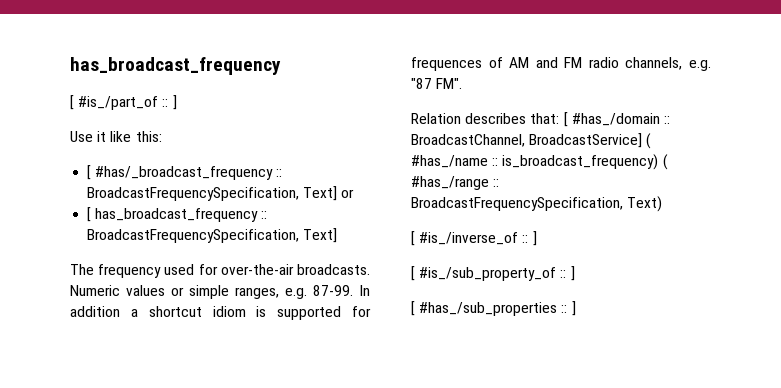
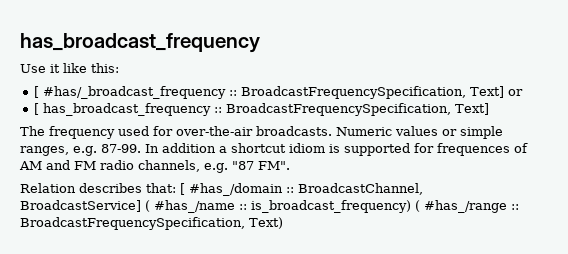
[70,57,281,75] [70,95,177,110] has_broadcast_frequency // [ #is_/part_of :: ] -> [20,33,260,53] has_broadcast_frequency
[411,231,537,246] [411,266,575,281] [411,301,576,316] // [ #is_/inverse_of :: ] // [ #is_/sub_property_of :: ] // [ #has_/sub_properties :: ] -> (283, 223) none

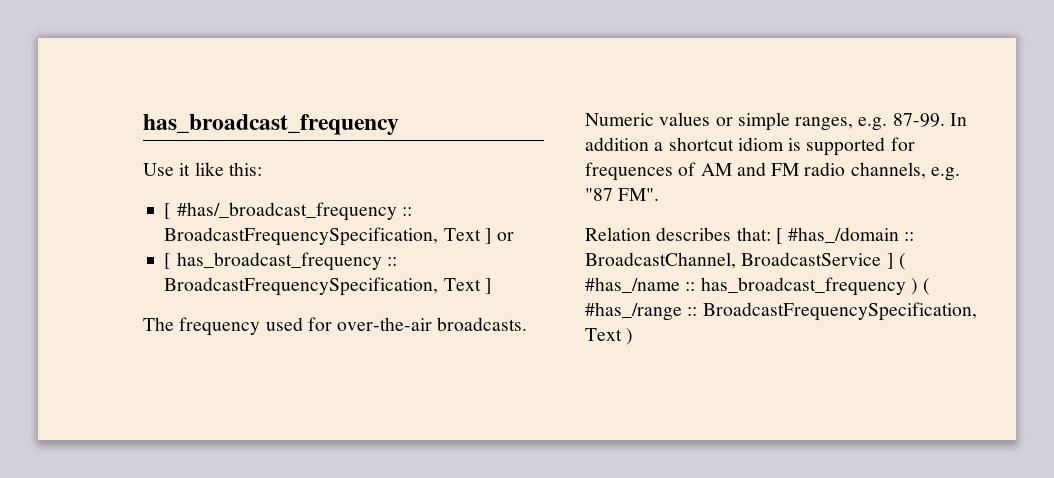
[470,86,505,98] Text] -> [443,228,492,244] Text ]
[455,103,490,115] Text] -> [443,278,492,294] Text ]
[20,200,141,212] BroadcastService] -> [741,252,894,269] BroadcastService ]
[251,200,411,213] is_broadcast_frequency) -> [700,277,918,296] has_broadcast_frequency )
[249,217,283,229] Text) -> [585,328,634,345] Text )

